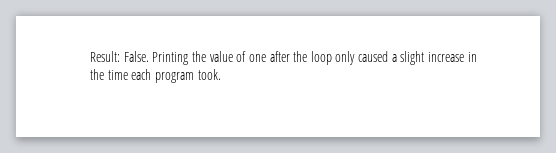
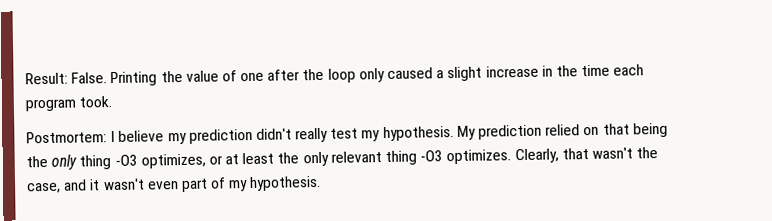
(221, 74) none -> [26,122,668,145] [26,147,659,170] [27,175,322,194] // Postmortem: I believe my prediction didn't really test my hypothesis. My prediction relied on that being the only thing -O3 optimizes, or at least the only relevant thing -O3 optimizes. Clearly, that wasn't the case, and it wasn't even part of my hypothesis.

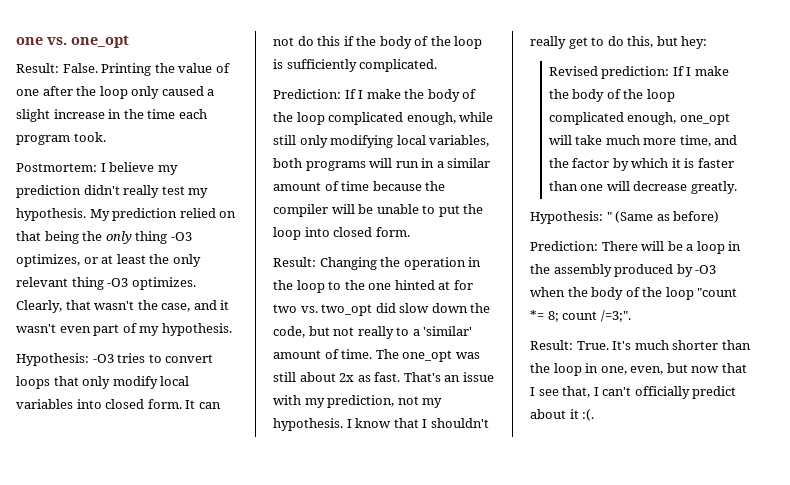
(25, 78) none -> [16,35,129,48] one vs. one_opt //
(322, 183) none -> [16,353,214,366] [16,376,190,389] [16,399,221,409] [273,36,483,49] [273,59,438,72] [273,89,477,102] [273,112,494,125] [273,135,490,148] [273,158,491,171] [273,181,446,191] [273,204,484,217] [273,227,410,240] [273,257,482,270] [273,280,473,293] [273,303,491,316] [273,326,473,339] [273,349,480,362] [273,372,494,382] [273,395,443,408] [273,418,489,431] [530,36,708,49] [548,66,729,79] [548,89,675,102] [548,112,730,125] [548,135,738,147] [548,158,734,171] [548,181,737,194] [530,211,720,224] [530,241,742,254] [530,264,717,277] [530,287,738,300] [530,310,631,322] [530,340,751,350] [530,363,747,376] [530,386,737,399] [530,409,595,421] // Hypothesis: -O3 tries to convert loops that only modify local variables into closed form. It can not do this if the body of the loop is sufficiently complicated. // Prediction: If I make the body of the loop complicated enough, while still only modifying local variables, both programs will run in a similar amount of time because the compiler will be unable to put the loop into closed form. // Result: Changing the operation in the loop to the one hinted at for two vs. two_opt did slow down the code, but not really to a 'similar' amount of time. The one_opt was still about 2x as fast. That's an issue with my prediction, not my hypothesis. I know that I shouldn't really get to do this, but hey: // Revised prediction: If I make the body of the loop complicated enough, one_opt will take much more time, and the factor by which it is faster than one will decrease greatly. // Hypothesis: " (Same as before) // Prediction: There will be a loop in the assembly produced by -O3 when the body of the loop "count *= 8; count /=3;". // Result: True. It's much shorter than the loop in one, even, but now that I see that, I can't officially predict about it :(.

